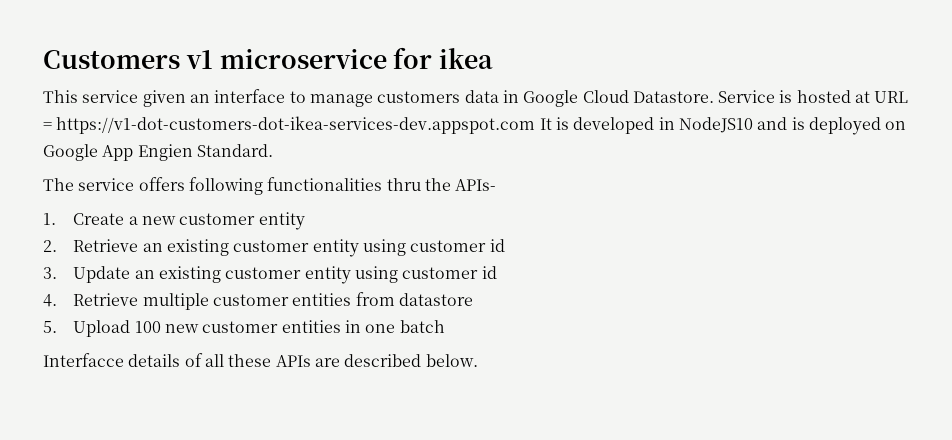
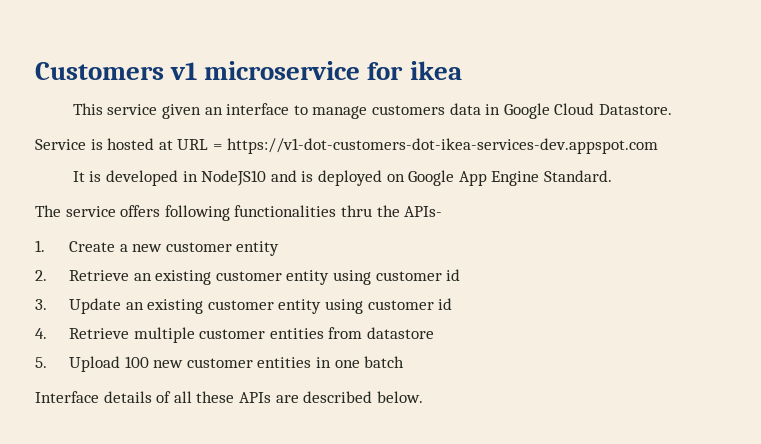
(714, 97) none -> (672, 109) //
(536, 125) none -> (658, 146) //
[137,144,193,161] Engien -> [491,171,540,186] Engine
[43,353,124,367] Interfacce -> [35,391,99,403] Interface

